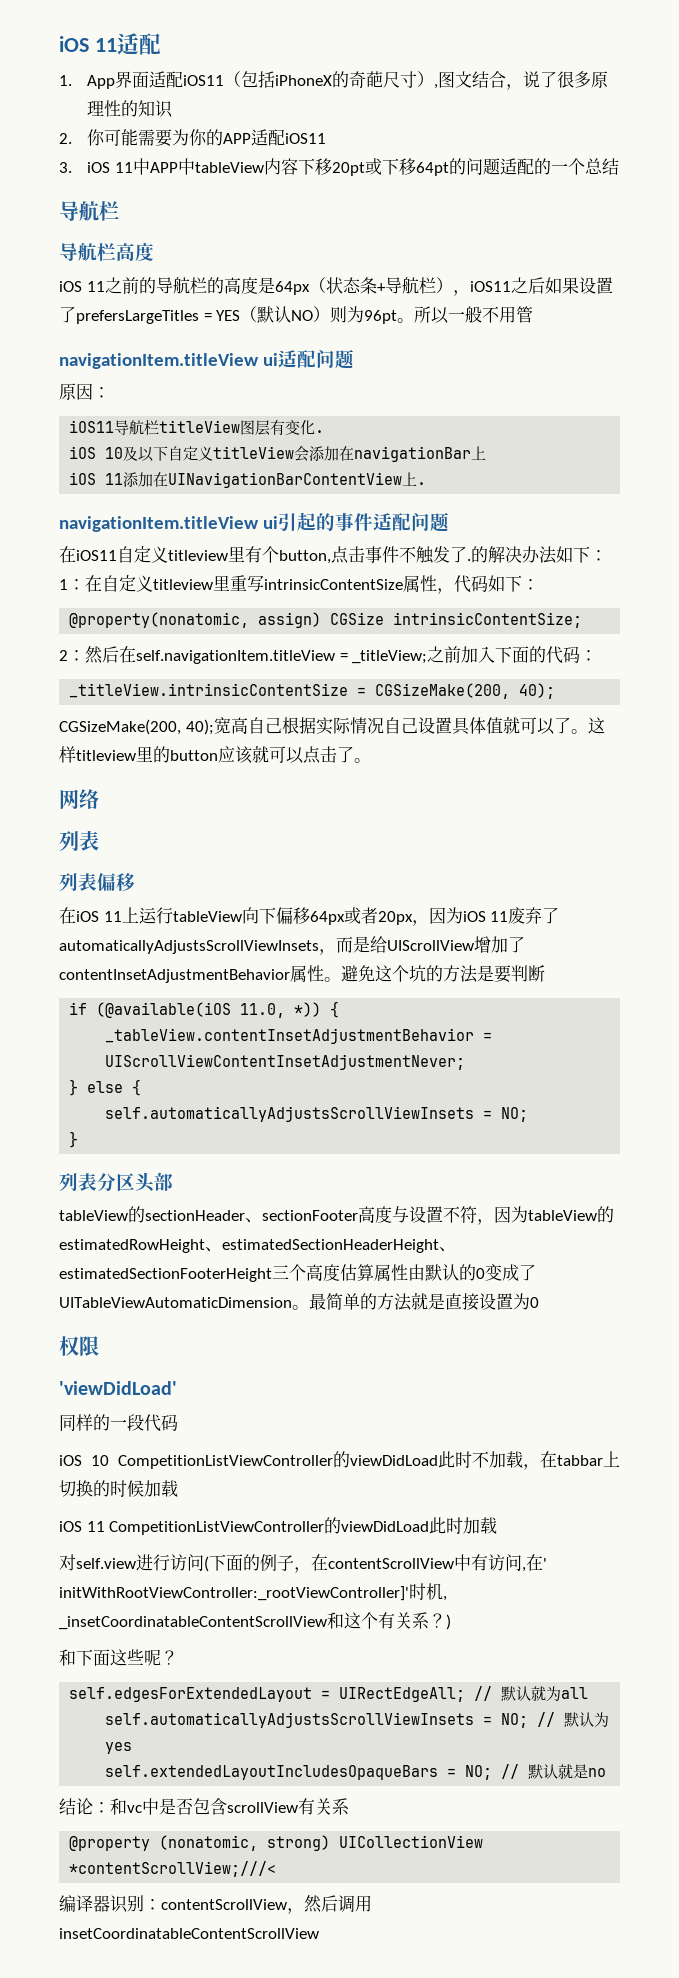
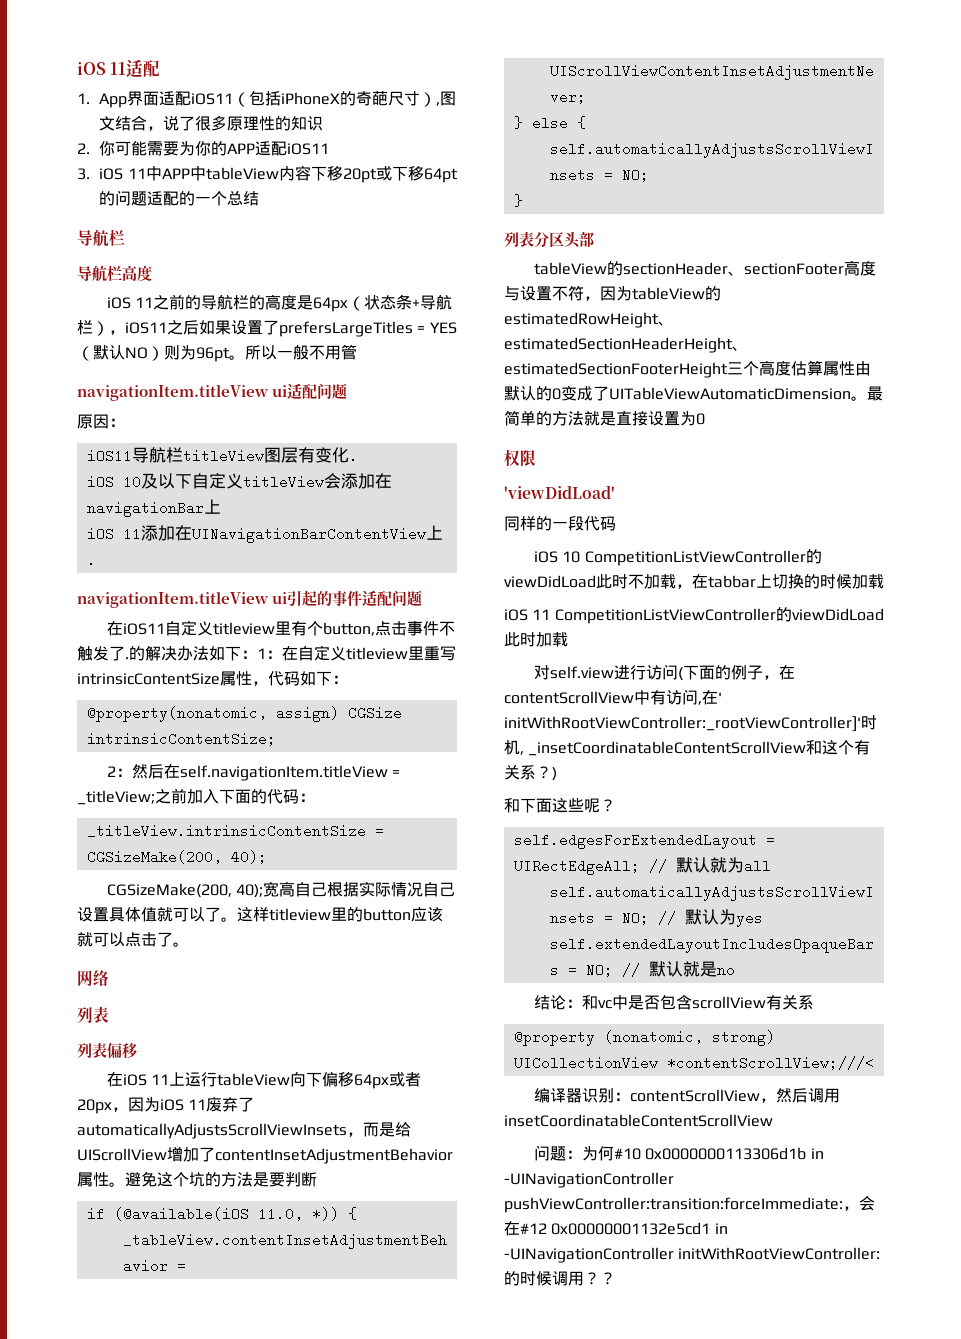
(319, 1933) none -> [534,1145,824,1161] [504,1172,674,1188] [504,1195,875,1213] [504,1221,728,1236] [504,1247,881,1263] [504,1270,616,1286] // 问题：为何#10 0x0000000113306d1b in -UINavigationController pushViewController:transition:forceImmediate:，会在#12 0x00000001132e5cd1 in -UINavigationController initWithRootViewController:的时候调用？？

